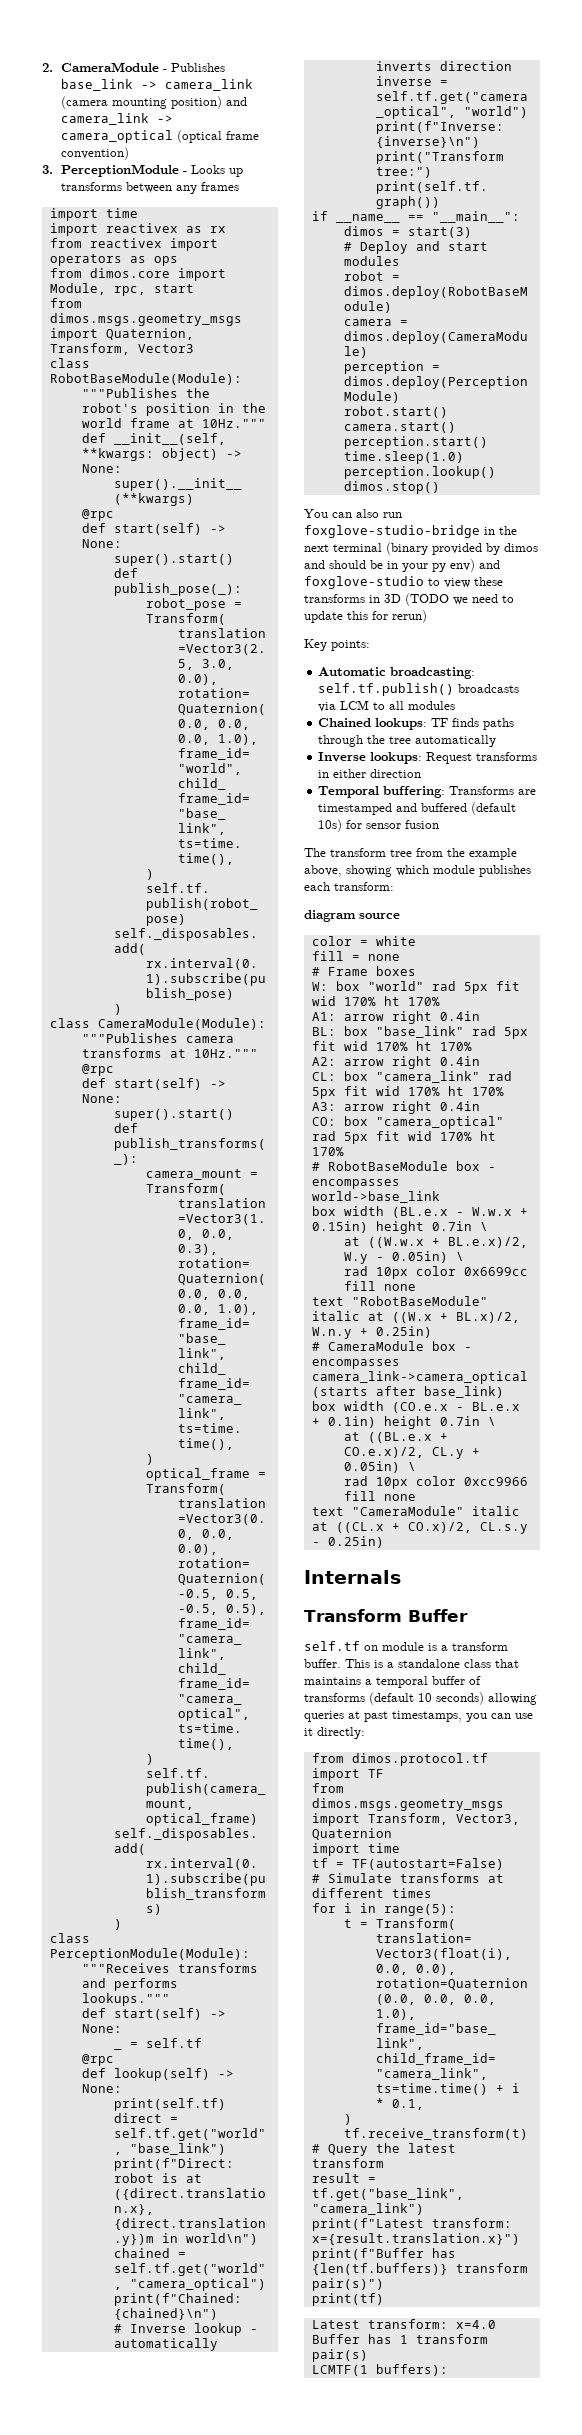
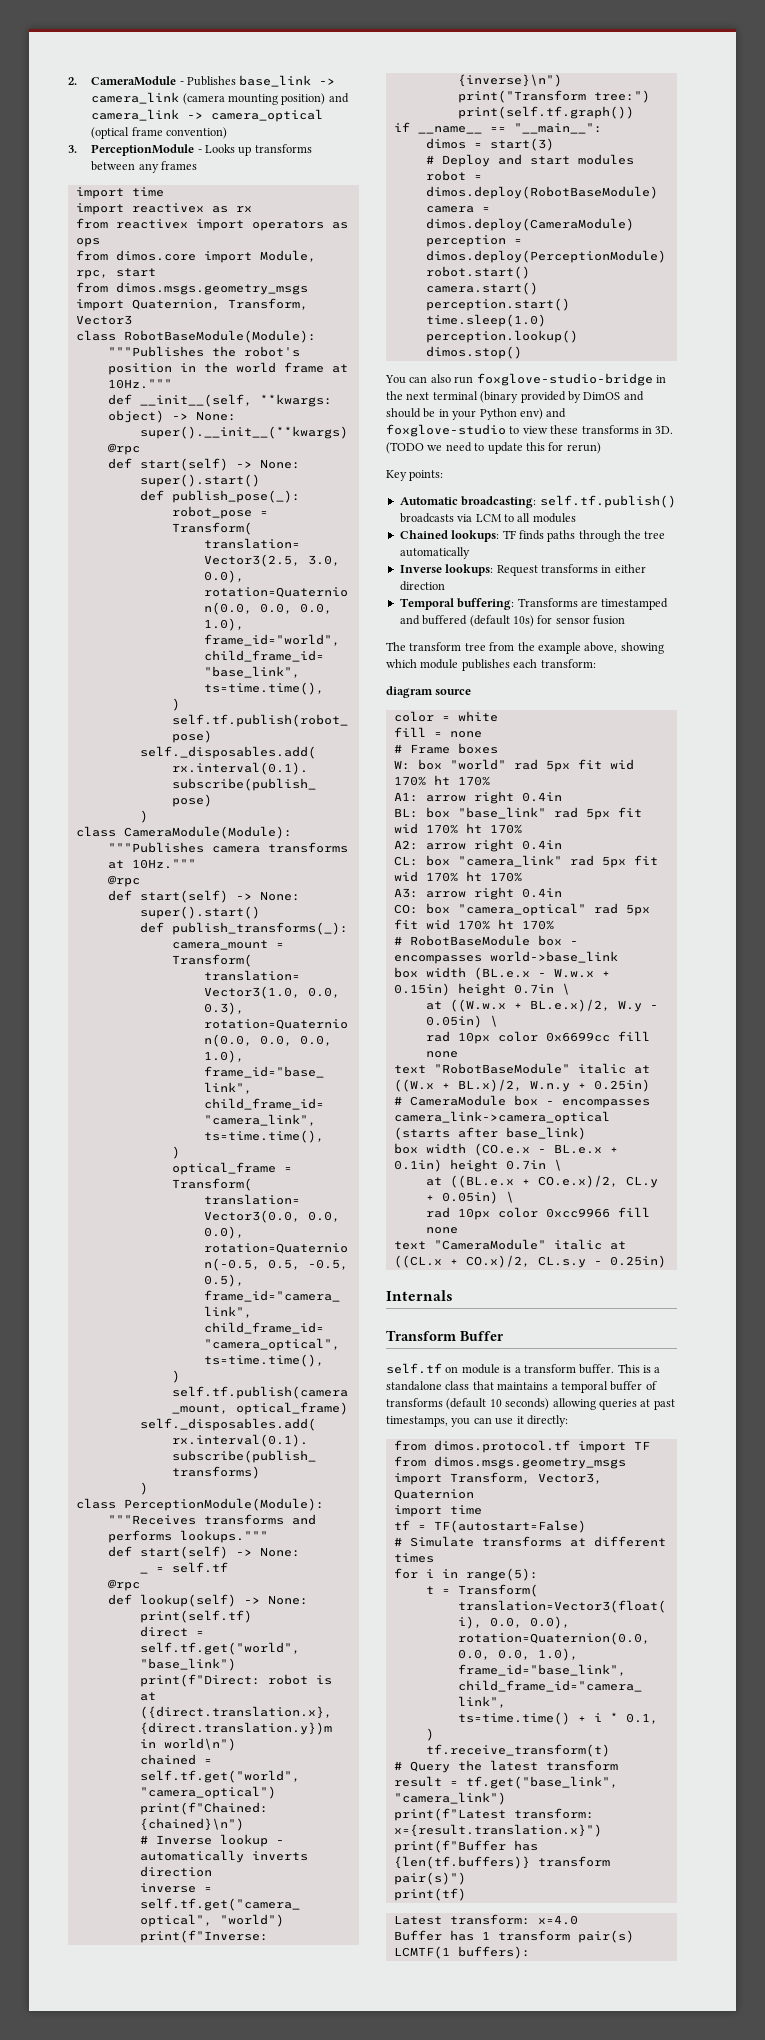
[504,543,538,552] dimos -> [583,392,621,400] DimOS
[432,563,446,572] py -> [479,408,517,420] Python
[384,594,401,603] 3D -> [655,426,674,434] 3D.

